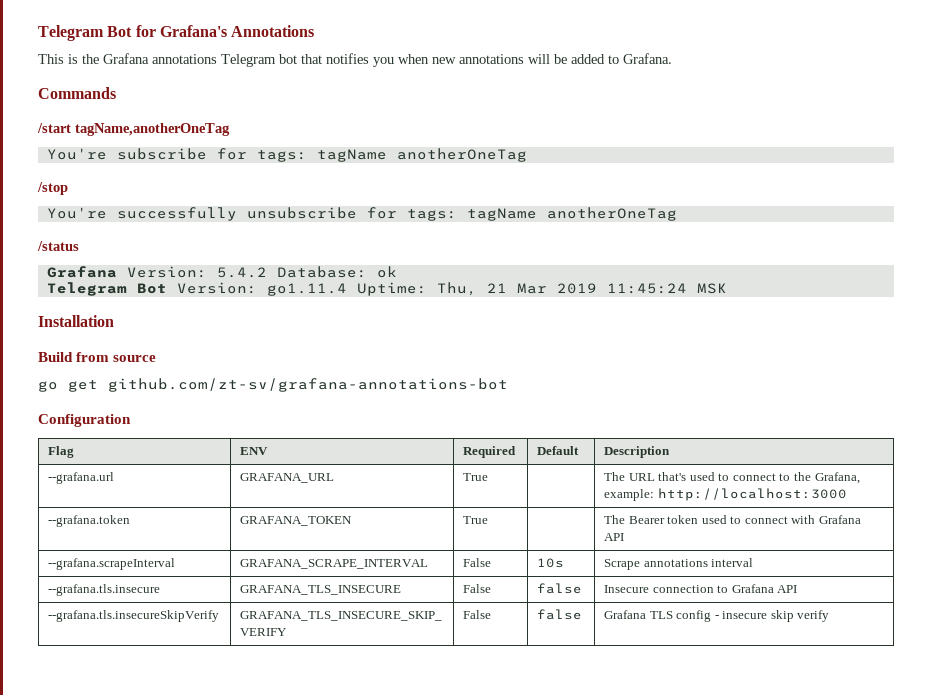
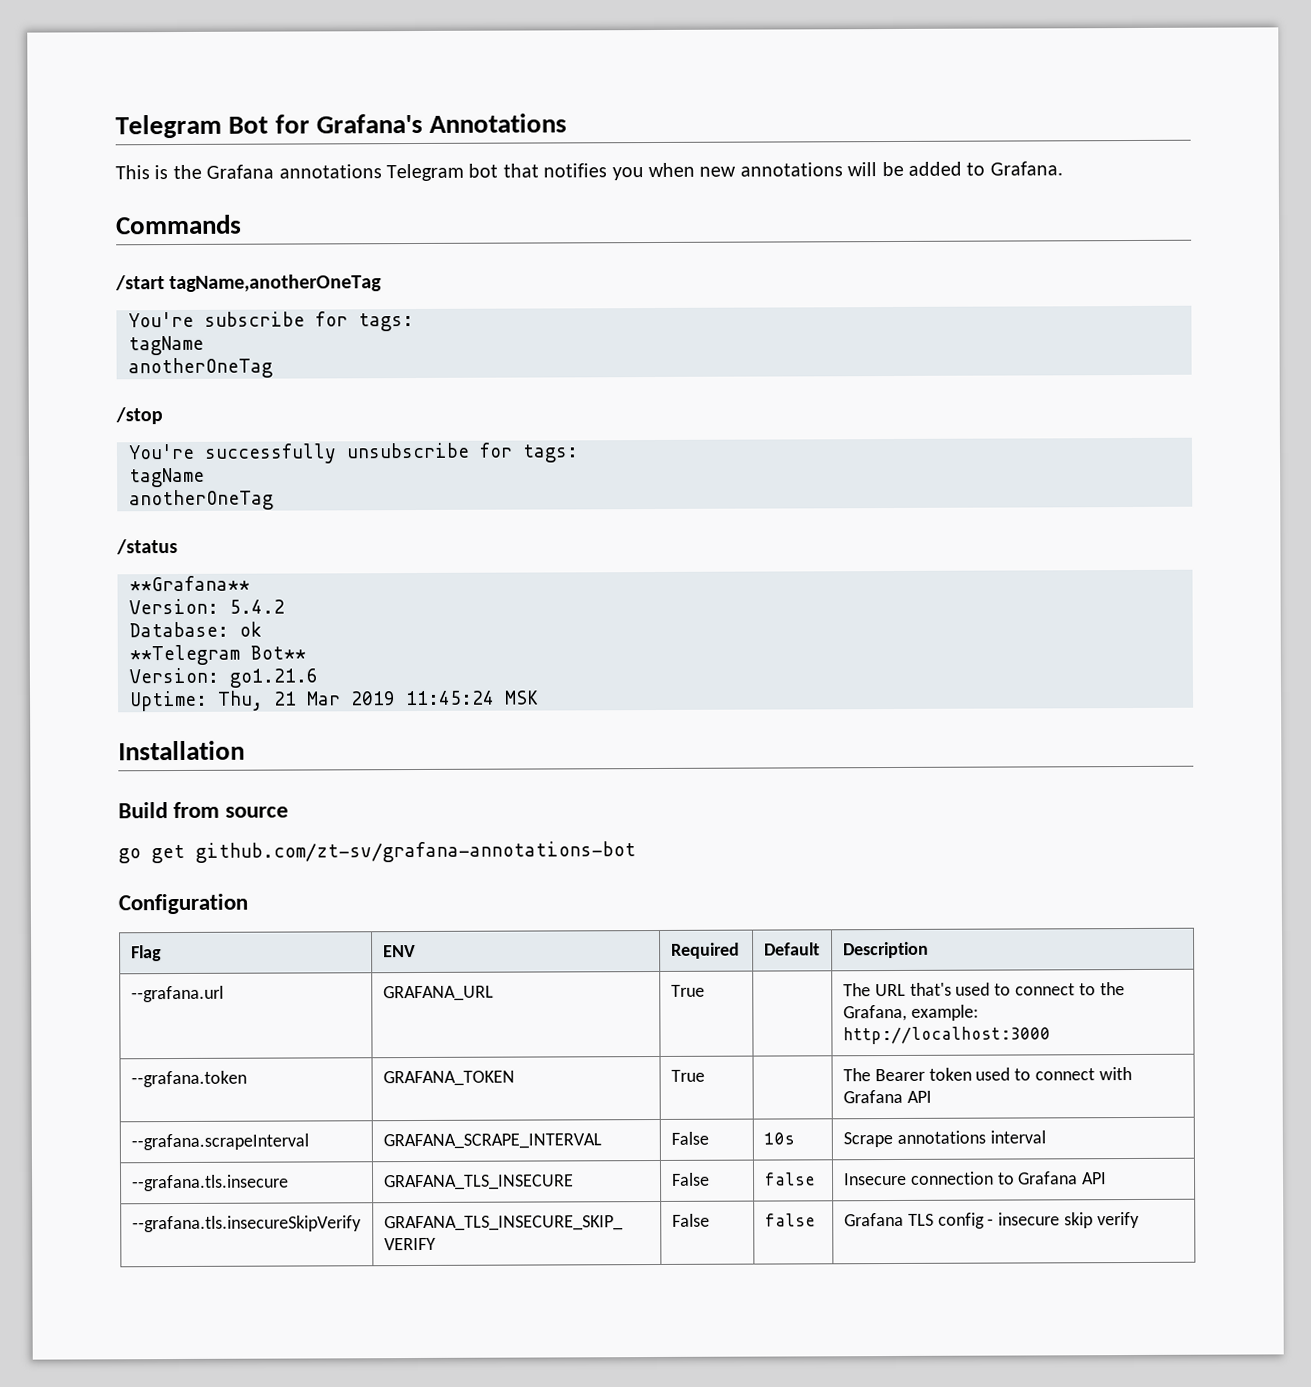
[316,149,387,162] tagName -> [128,335,204,356] // tagName //
[466,208,537,221] tagName -> [129,467,205,488] // tagName //
[46,266,117,278] Grafana -> [129,575,250,592] **Grafana** //
(267, 272) none -> (285, 606) //
[46,282,347,296] Telegram Bot Version: go1.11.4 -> [129,644,306,666] [129,667,318,688] **Telegram Bot** // Version: go1.21.6 //

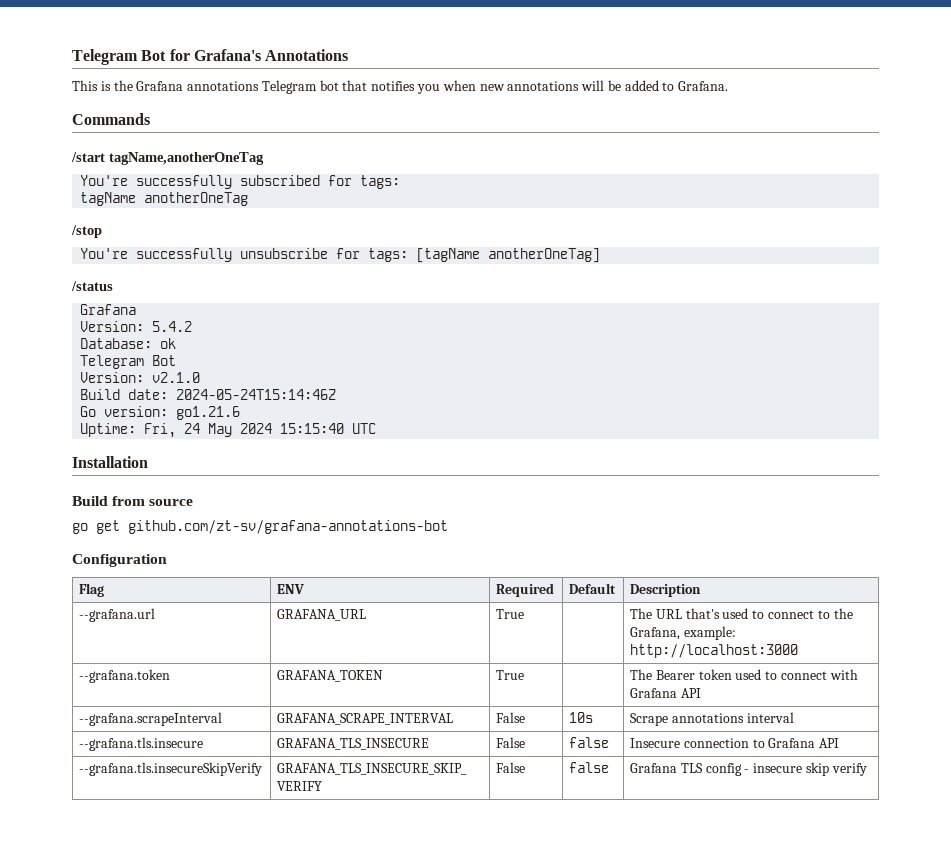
[204,311,414,332] [128,335,204,356] subscribe for tags: // tagName // -> [136,175,401,189] [80,192,137,206] successfully subscribed for tags: // tagName
[129,467,205,488] [129,489,274,511] // tagName // anotherOneTag -> [416,248,601,263] [tagName anotherOneTag]
[129,575,250,592] **Grafana** -> [80,304,137,315] Grafana
[129,644,306,666] [129,667,318,688] [129,690,539,712] **Telegram Bot** // Version: go1.21.6 // Uptime: Thu, 21 Mar 2019 11:45:24 MSK -> [80,355,177,369] [80,372,201,383] [80,389,337,400] [80,406,241,420] [80,423,377,438] Telegram Bot // Version: v2.1.0 // Build date: 2024-05-24T15:14:46Z // Go version: go1.21.6 // Uptime: Fri, 24 May 2024 15:15:40 UTC

